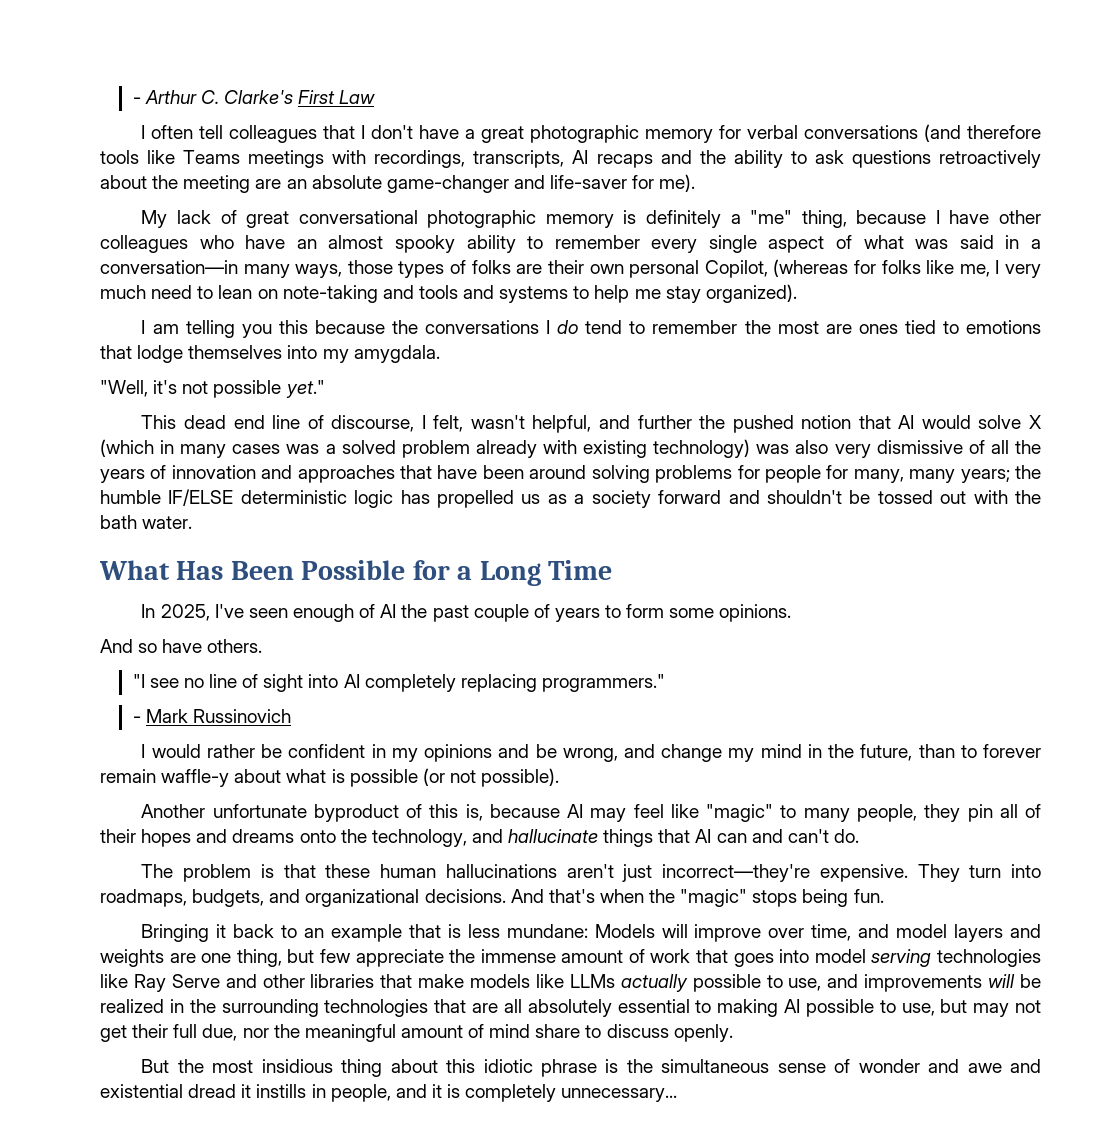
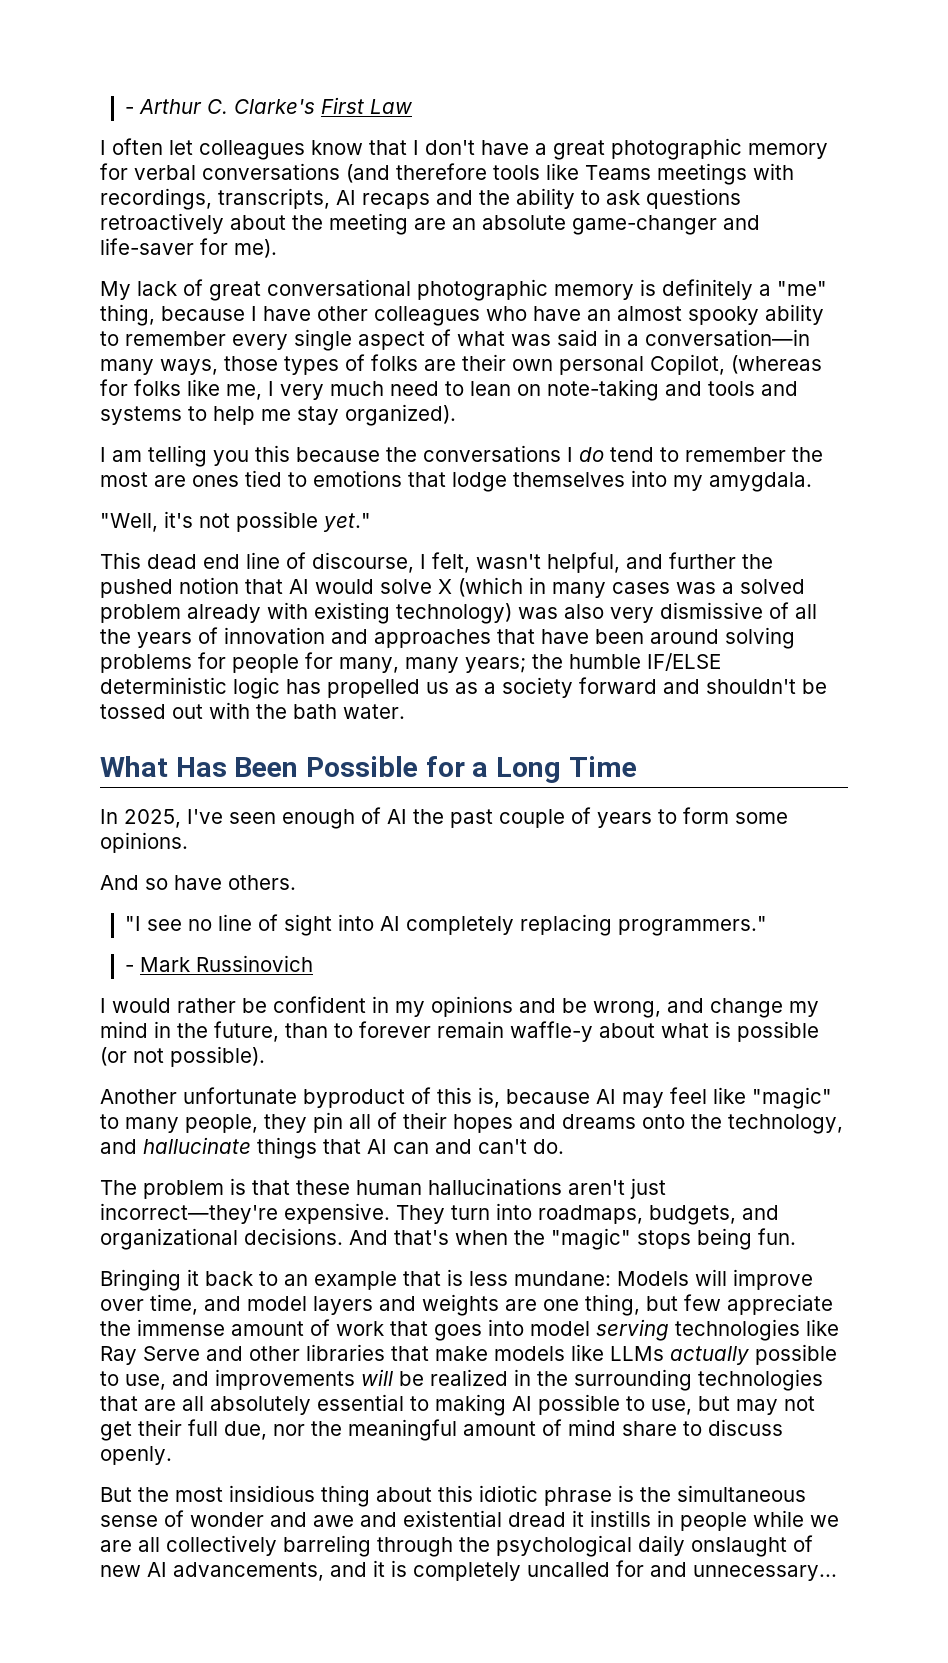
[199,125,318,143] tell colleagues -> [169,140,363,160] let colleagues know
[330,1084,391,1102] people, -> [680,1510,839,1531] [100,1535,813,1557] [100,1562,324,1581] people while we are all collectively barreling through the psychological daily onslaught of new AI advancements,
(557, 1093) none -> [527,1560,687,1577] uncalled for and

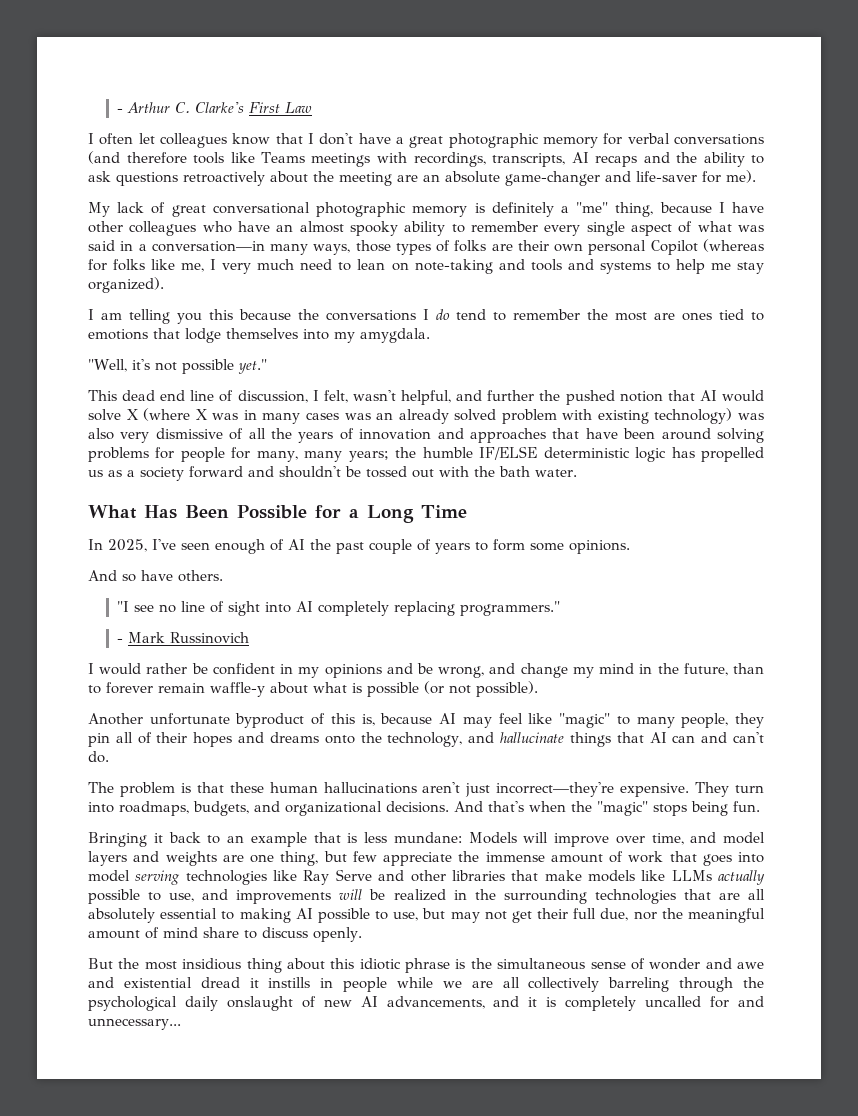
[650,354,725,375] Copilot, -> [650,240,698,255] Copilot
[312,552,414,573] discourse, -> [237,390,308,403] discussion,
[458,577,523,597] (which -> [143,408,239,421] (where X was
[722,582,734,594] a -> [376,409,449,424] an already
[187,604,261,623] already -> (557, 416) none

